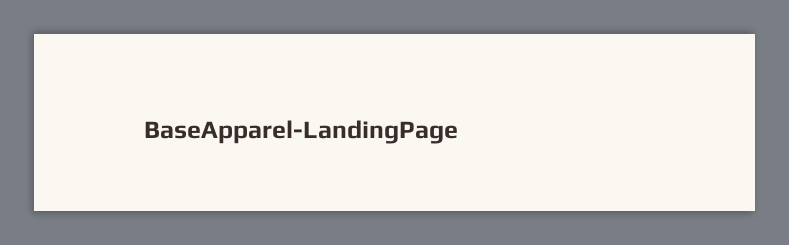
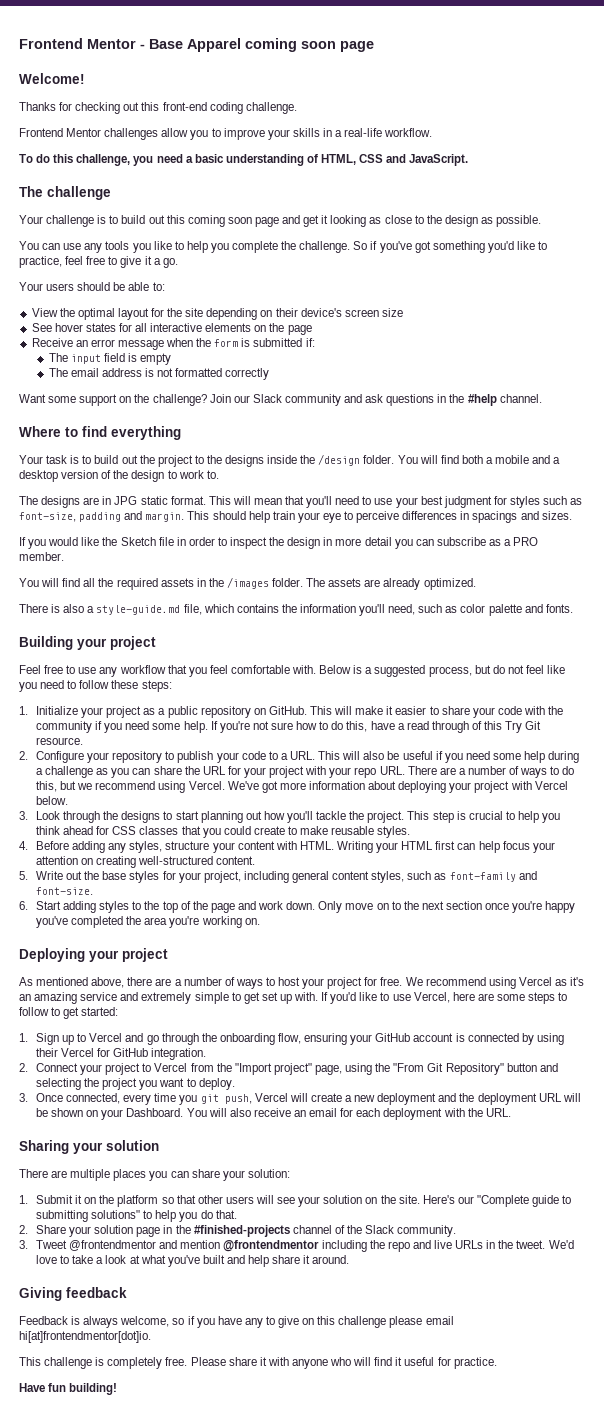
[144,120,458,144] BaseApparel-LandingPage -> [19,38,374,52] [19,73,85,84] [19,102,297,114] [19,128,433,140] [19,154,469,166] [19,186,111,200] [19,215,542,227] [19,241,548,253] [19,256,178,268] [19,282,165,291] [31,308,403,320] [31,323,312,335] [31,338,315,350] [48,353,172,365] [48,368,270,380] [19,394,542,406] [19,426,181,440] [19,454,561,467] [19,470,219,482] [19,496,583,508] [19,511,572,523] [19,537,539,549] [19,552,64,561] [19,577,476,590] [19,604,573,616] [19,636,156,650] [19,665,566,677] [19,680,172,692] [19,706,564,718] [36,721,542,733] [36,737,84,745] [19,751,580,763] [36,766,575,778] [36,781,568,793] [36,796,69,805] [19,811,561,823] [36,826,411,838] [19,841,555,853] [36,856,256,868] [19,871,537,883] [36,887,94,895] [19,901,576,913] [36,916,260,928] [19,948,168,962] [19,977,585,989] [19,992,568,1004] [19,1007,119,1019] [19,1033,564,1045] [36,1048,207,1060] [19,1063,558,1075] [36,1078,235,1090] [19,1093,581,1105] [36,1108,511,1120] [19,1140,159,1154] [19,1169,290,1181] [19,1195,572,1207] [36,1210,237,1222] [19,1225,457,1237] [19,1240,574,1252] [36,1255,350,1267] [19,1287,127,1301] [19,1316,454,1328] [19,1331,151,1343] [19,1357,497,1369] [19,1383,118,1395] Frontend Mentor - Base Apparel coming soon page // Welcome! // Thanks for checking out this front-end coding challenge. // Frontend Mentor challenges allow you to improve your skills in a real-life workflow. // To do this challenge, you need a basic understanding of HTML, CSS and JavaScript. // The challenge // Your challenge is to build out this coming soon page and get it looking as close to the design as possible. // You can use any tools you like to help you complete the challenge. So if you've got something you'd like to practice, feel free to give it a go. // Your users should be able to: // View the optimal layout for the site depending on their device's screen size // See hover states for all interactive elements on the page // Receive an error message when the form is submitted if: // The input field is empty // The email address is not formatted correctly // Want some support on the challenge? Join our Slack community and ask questions in the #help channel. // Where to find everything // Your task is to build out the project to the designs inside the /design folder. You will find both a mobile and a desktop version of the design to work to. // The designs are in JPG static format. This will mean that you'll need to use your best judgment for styles such as font-size, padding and margin. This should help train your eye to perceive differences in spacings and sizes. // If you would like the Sketch file in order to inspect the design in more detail you can subscribe as a PRO member. // You will find all the required assets in the /images folder. The assets are already optimized. // There is also a style-guide.md file, which contains the information you'll need, such as color palette and fonts. // Building your project // Feel free to use any workflow that you feel comfortable with. Below is a suggested process, but do not feel like you need to follow these steps: // 1. Initialize your project as a public repository on GitHub. This will make it easier to share your code with the community if you need some help. If you're not sure how to do this, have a read through of this Try Git resource. // 2. Configure your repository to publish your code to a URL. This will also be useful if you need some help during a challenge as you can share the URL for your project with your repo URL. There are a number of ways to do this, but we recommend using Vercel. We've got more information about deploying your project with Vercel below. // 3. Look through the designs to start planning out how you'll tackle the project. This step is crucial to help you think ahead for CSS classes that you could create to make reusable styles. // 4. Before adding any styles, structure your content with HTML. Writing your HTML first can help focus your attention on creating well-structured content. // 5. Write out the base styles for your project, including general content styles, such as font-family and font-size. // 6. Start adding styles to the top of the page and work down. Only move on to the next section once you're happy you've completed the area you're working on. // Deploying your project // As mentioned above, there are a number of ways to host your project for free. We recommend using Vercel as it's an amazing service and extremely simple to get set up with. If you'd like to use Vercel, here are some steps to follow to get started: // 1. Sign up to Vercel and go through the onboarding flow, ensuring your GitHub account is connected by using their Vercel for GitHub integration. // 2. Connect your project to Vercel from the "Import project" page, using the "From Git Repository" button and selecting the project you want to deploy. // 3. Once connected, every time you git push, Vercel will create a new deployment and the deployment URL will be shown on your Dashboard. You will also receive an email for each deployment with the URL. // Sharing your solution // There are multiple places you can share your solution: // 1. Submit it on the platform so that other users will see your solution on the site. Here's our "Complete guide to submitting solutions" to help you do that. // 2. Share your solution page in the #finished-projects channel of the Slack community. // 3. Tweet @frontendmentor and mention @frontendmentor including the repo and live URLs in the tweet. We'd love to take a look at what you've built and help share it around. // Giving feedback // Feedback is always welcome, so if you have any to give on this challenge please email hi[at]frontendmentor[dot]io. // This challenge is completely free. Please share it with anyone who will find it useful for practice. // Have fun building!

